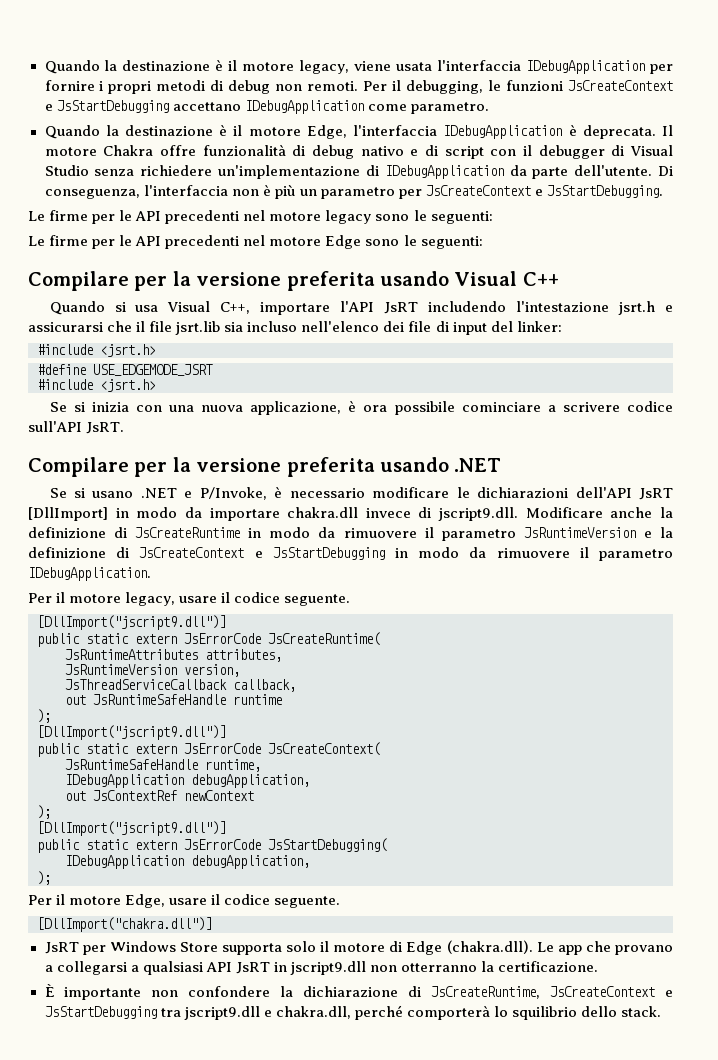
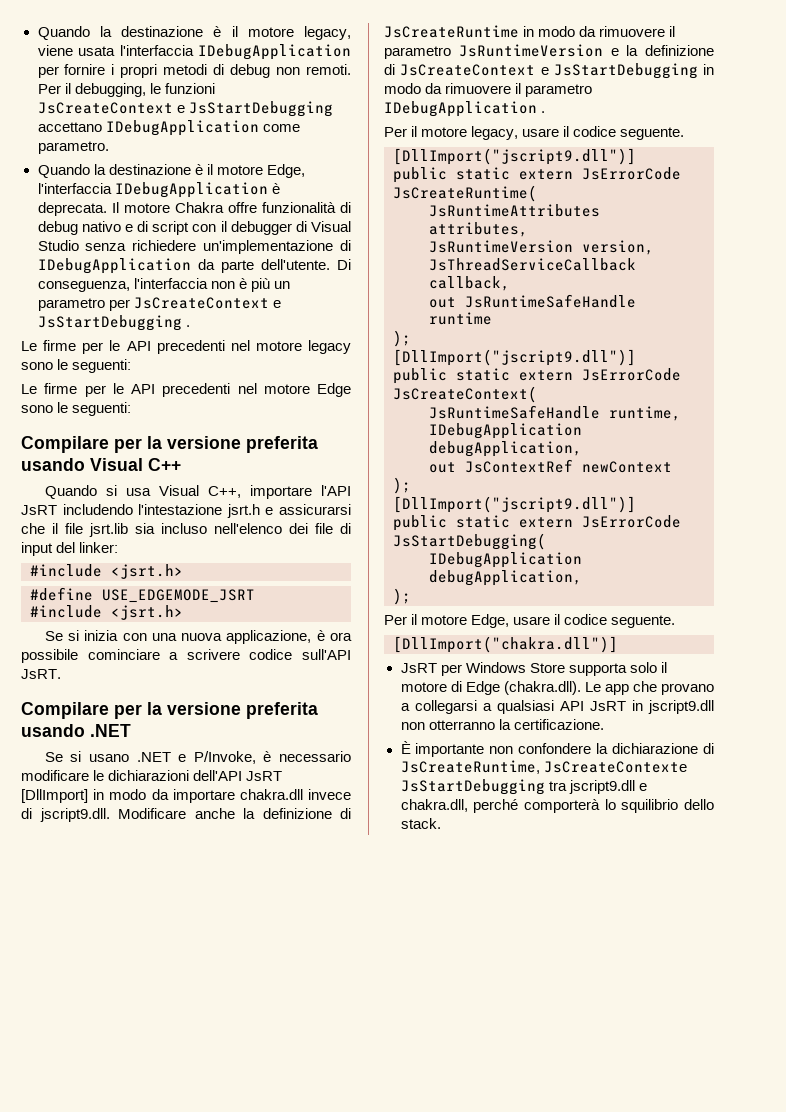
[547,185,663,198] JsStartDebugging. -> [37,315,190,331] JsStartDebugging .
[28,567,151,581] IDebugApplication. -> [384,101,546,117] IDebugApplication .
[550,986,673,997] JsCreateContext e -> [543,761,687,773] JsCreateContexte

